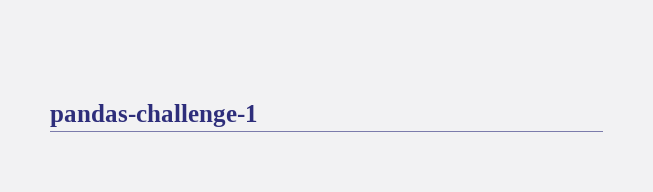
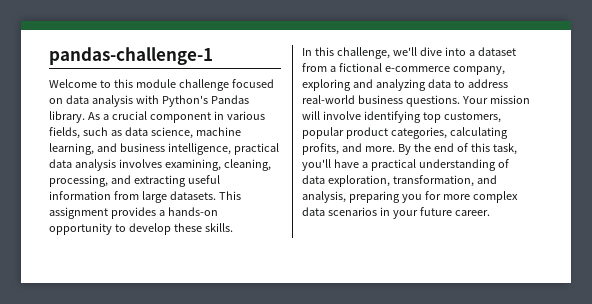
(258, 115) none -> [49,79,274,91] [49,95,249,107] [49,111,265,123] [49,127,241,139] [49,143,279,155] [49,159,271,171] [49,175,220,187] [49,191,241,203] [49,207,218,219] [49,223,233,235] [302,47,516,59] [302,63,505,75] [302,79,508,91] [302,95,530,107] [302,111,501,123] [302,127,508,139] [302,143,517,155] [302,159,509,171] [302,175,497,187] [302,191,518,203] [302,207,490,219] // Welcome to this module challenge focused on data analysis with Python's Pandas library. As a crucial component in various fields, such as data science, machine learning, and business intelligence, practical data analysis involves examining, cleaning, processing, and extracting useful information from large datasets. This assignment provides a hands-on opportunity to develop these skills. // In this challenge, we'll dive into a dataset from a fictional e-commerce company, exploring and analyzing data to address real-world business questions. Your mission will involve identifying top customers, popular product categories, calculating profits, and more. By the end of this task, you'll have a practical understanding of data exploration, transformation, and analysis, preparing you for more complex data scenarios in your future career.

